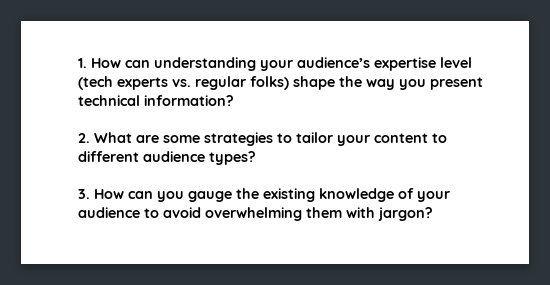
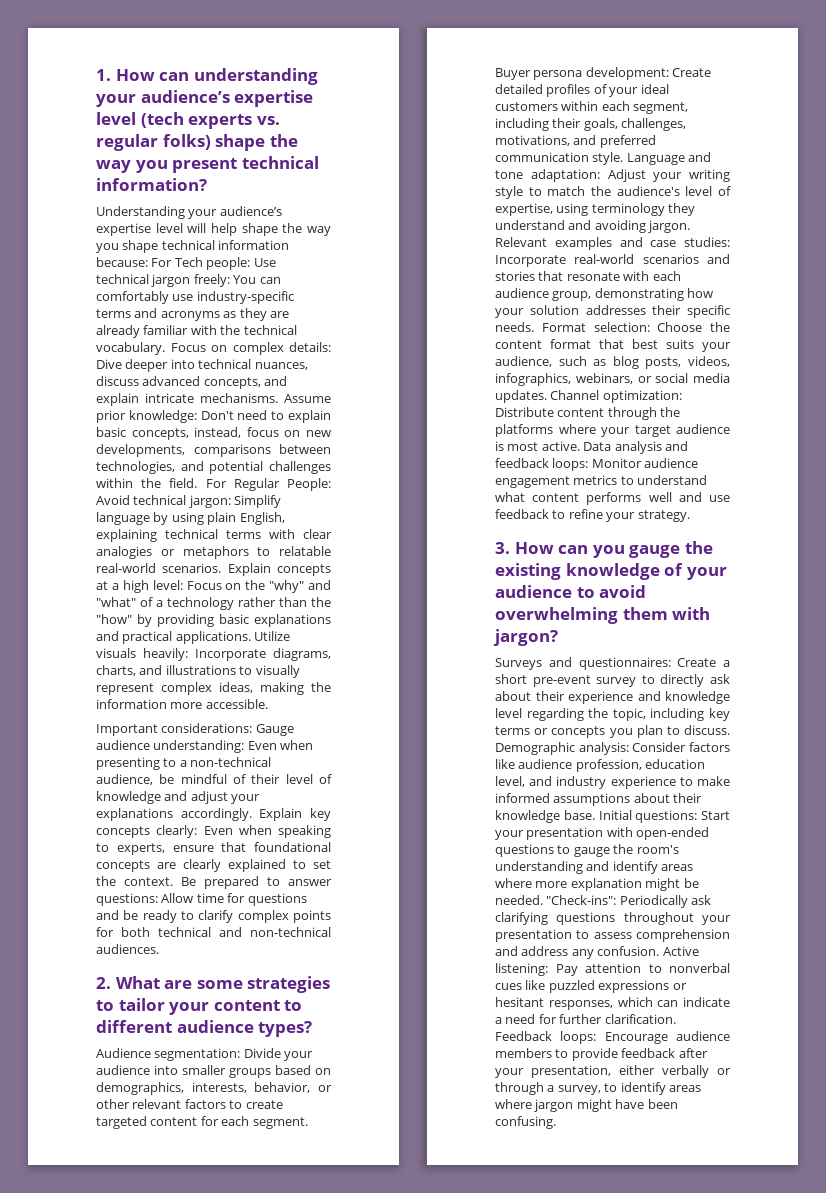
(234, 100) none -> [96,206,282,219] [96,223,331,236] [96,240,290,253] [96,257,276,270] [96,274,281,287] [96,291,294,304] [96,308,289,321] [96,325,297,338] [96,342,331,355] [96,359,308,372] [96,376,288,389] [96,393,331,406] [96,410,331,423] [96,427,331,440] [96,444,331,457] [96,461,331,474] [96,478,331,491] [96,495,282,508] [96,512,285,525] [96,529,332,542] [96,546,331,559] [96,563,331,576] [96,580,331,593] [96,597,331,610] [96,614,331,627] [96,631,291,644] [96,648,331,661] [96,665,300,678] [96,682,331,695] [96,699,268,709] [96,723,294,736] [96,740,314,753] [96,757,272,770] [96,774,333,785] [96,791,261,804] [96,808,331,821] [96,825,331,838] [96,842,331,855] [96,859,331,872] [96,876,332,889] [96,893,307,906] [96,910,331,923] [96,927,331,937] [96,944,159,954] // Understanding your audience’s expertise level will help shape the way you shape technical information because: For Tech people: Use technical jargon freely: You can comfortably use industry-specific terms and acronyms as they are already familiar with the technical vocabulary. Focus on complex details: Dive deeper into technical nuances, discuss advanced concepts, and explain intricate mechanisms. Assume prior knowledge: Don't need to explain basic concepts, instead, focus on new developments, comparisons between technologies, and potential challenges within the field. For Regular People: Avoid technical jargon: Simplify language by using plain English, explaining technical terms with clear analogies or metaphors to relatable real-world scenarios. Explain concepts at a high level: Focus on the "why" and "what" of a technology rather than the "how" by providing basic explanations and practical applications. Utilize visuals heavily: Incorporate diagrams, charts, and illustrations to visually represent complex ideas, making the information more accessible. // Important considerations: Gauge audience understanding: Even when presenting to a non-technical audience, be mindful of their level of knowledge and adjust your explanations accordingly. Explain key concepts clearly: Even when speaking to experts, ensure that foundational concepts are clearly explained to set the context. Be prepared to answer questions: Allow time for questions and be ready to clarify complex points for both technical and non-technical audiences.
(256, 158) none -> [96,1048,314,1061] [96,1065,331,1078] [96,1082,332,1095] [96,1099,283,1109] [96,1116,308,1129] [495,67,712,80] [495,84,669,97] [495,101,689,114] [495,118,687,131] [495,135,656,148] [495,152,712,165] [495,169,730,182] [495,186,731,199] [495,203,696,216] [495,220,691,233] [495,237,730,250] [495,254,730,267] [495,271,681,281] [495,288,714,301] [495,305,730,318] [495,322,730,332] [495,339,731,352] [495,356,730,369] [495,373,730,386] [495,390,682,403] [495,407,681,420] [495,424,730,437] [495,441,688,454] [495,458,699,471] [495,475,708,488] [495,492,730,505] [495,509,690,522] // Audience segmentation: Divide your audience into smaller groups based on demographics, interests, behavior, or other relevant factors to create targeted content for each segment. Buyer persona development: Create detailed profiles of your ideal customers within each segment, including their goals, challenges, motivations, and preferred communication style. Language and tone adaptation: Adjust your writing style to match the audience's level of expertise, using terminology they understand and avoiding jargon. Relevant examples and case studies: Incorporate real-world scenarios and stories that resonate with each audience group, demonstrating how your solution addresses their specific needs. Format selection: Choose the content format that best suits your audience, such as blog posts, videos, infographics, webinars, or social media updates. Channel optimization: Distribute content through the platforms where your target audience is most active. Data analysis and feedback loops: Monitor audience engagement metrics to understand what content performs well and use feedback to refine your strategy.
(433, 214) none -> [495,657,730,670] [495,674,730,687] [495,691,730,704] [495,708,730,721] [495,725,730,738] [495,742,730,755] [495,759,706,772] [495,776,730,789] [495,793,703,806] [495,810,730,823] [495,827,710,840] [495,844,679,857] [495,861,694,874] [495,878,699,891] [495,895,712,908] [495,912,731,925] [495,929,730,942] [495,946,699,959] [495,963,730,976] [495,980,687,993] [495,997,730,1010] [495,1014,676,1024] [495,1031,730,1044] [495,1048,708,1061] [495,1065,731,1078] [495,1082,701,1095] [495,1099,678,1112] [495,1116,556,1129] // Surveys and questionnaires: Create a short pre-event survey to directly ask about their experience and knowledge level regarding the topic, including key terms or concepts you plan to discuss. Demographic analysis: Consider factors like audience profession, education level, and industry experience to make informed assumptions about their knowledge base. Initial questions: Start your presentation with open-ended questions to gauge the room's understanding and identify areas where more explanation might be needed. "Check-ins": Periodically ask clarifying questions throughout your presentation to assess comprehension and address any confusion. Active listening: Pay attention to nonverbal cues like puzzled expressions or hesitant responses, which can indicate a need for further clarification. Feedback loops: Encourage audience members to provide feedback after your presentation, either verbally or through a survey, to identify areas where jargon might have been confusing.

